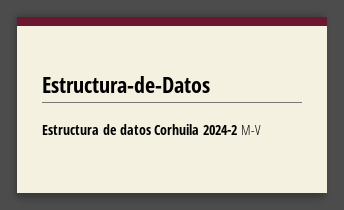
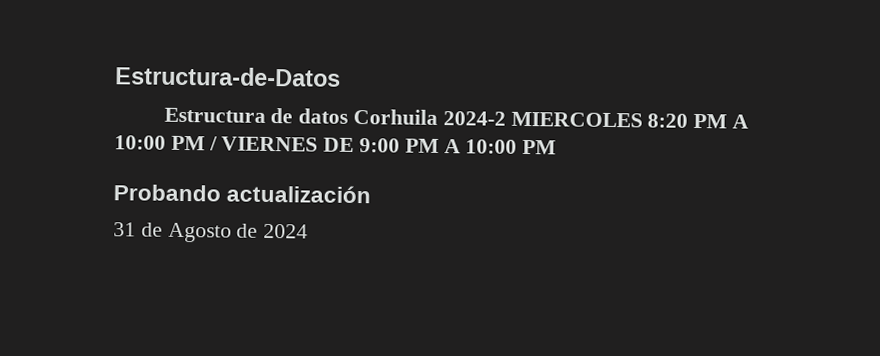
[240,125,261,135] M-V -> [510,111,749,129] [114,135,557,155] [113,184,372,204] [113,222,309,243] MIERCOLES 8:20 PM A 10:00 PM / VIERNES DE 9:00 PM A 10:00 PM // Probando actualización // 31 de Agosto de 2024

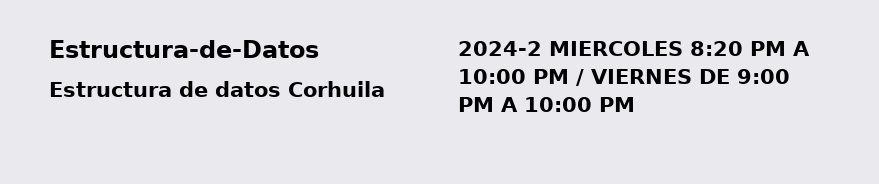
[113,184,372,204] [113,222,309,243] // Probando actualización // 31 de Agosto de 2024 -> (635, 104) none

